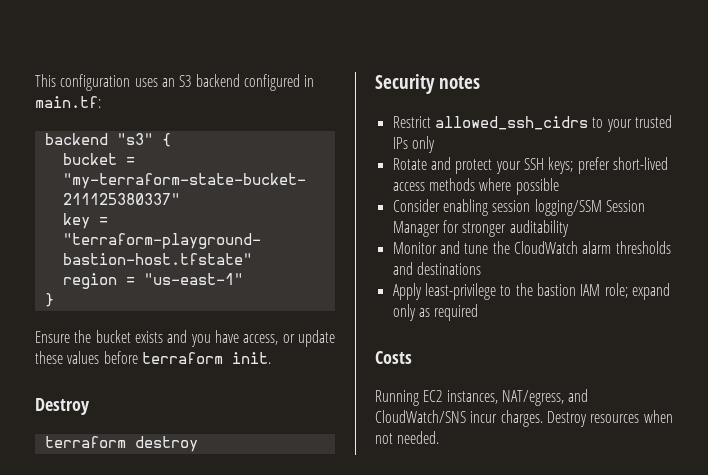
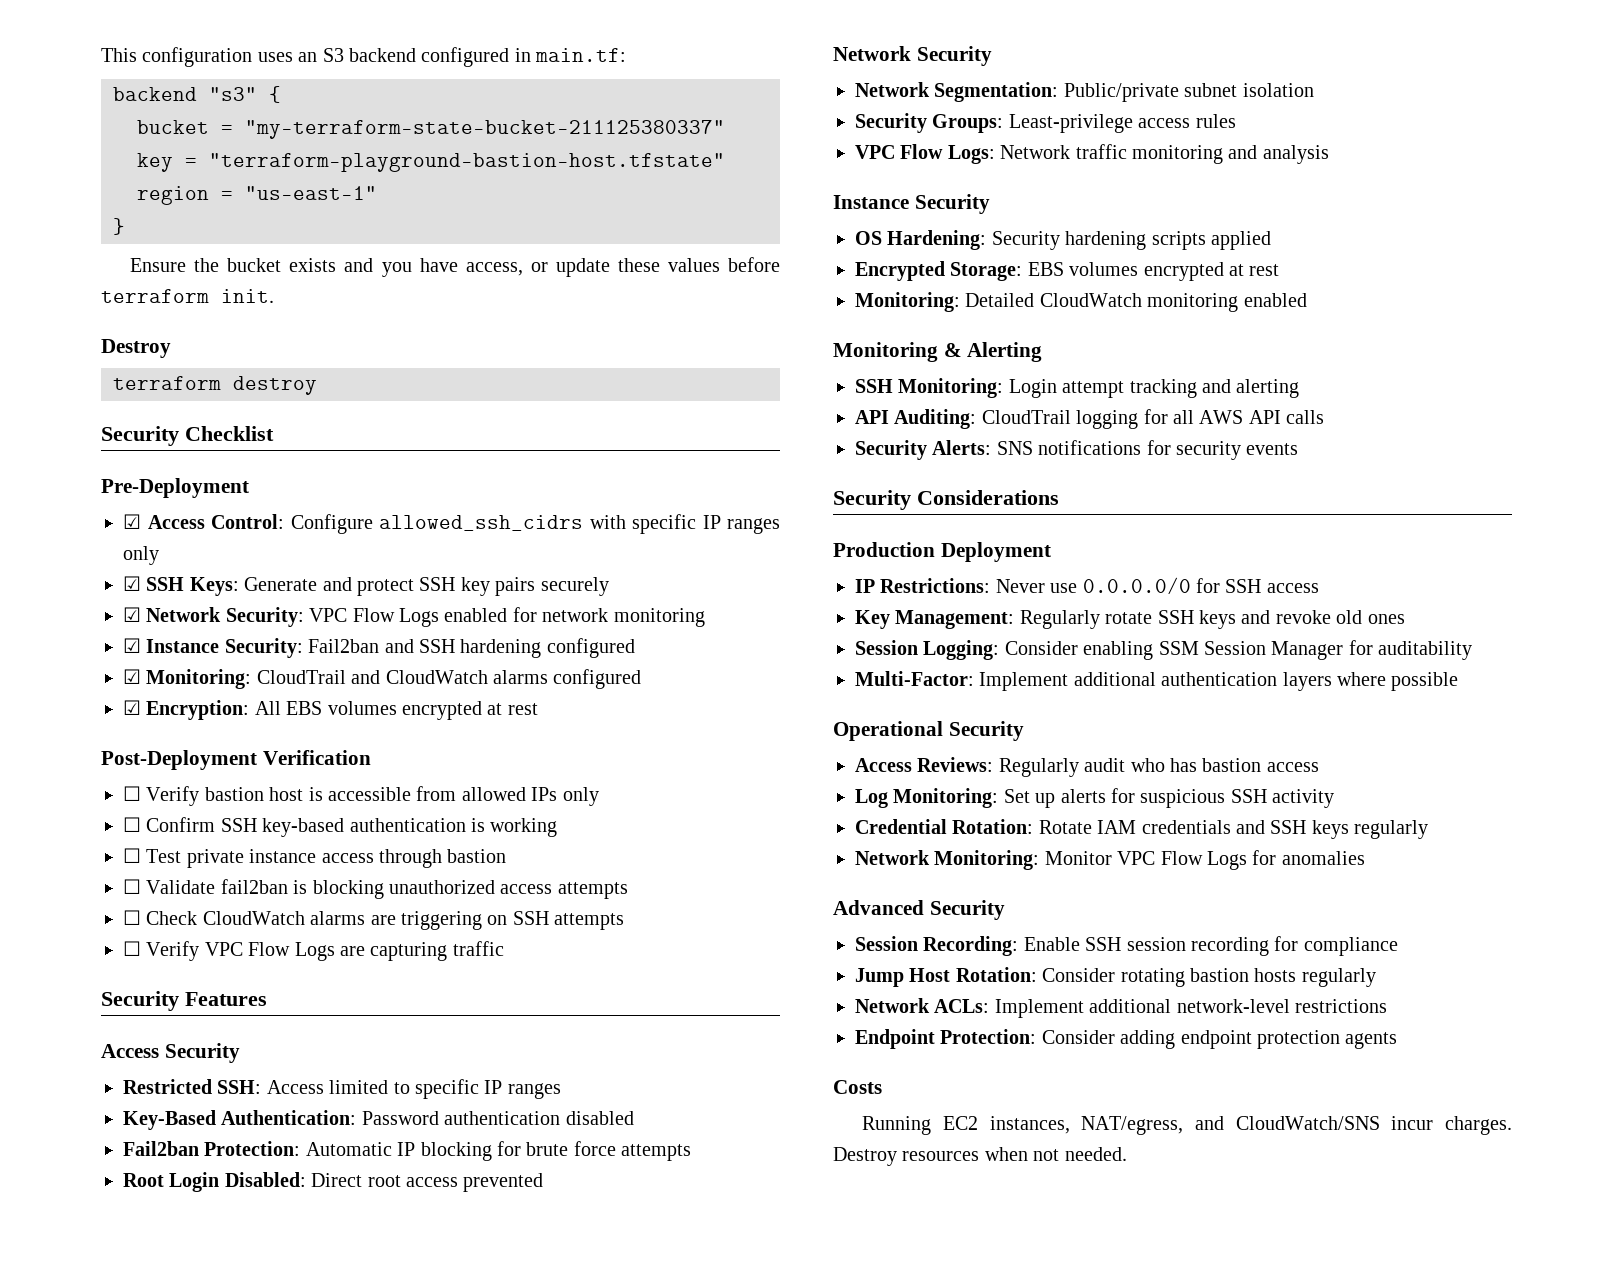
[439,76,480,89] [392,115,672,132] [392,136,435,153] [392,157,668,174] [392,178,559,195] [392,199,645,216] [392,220,569,237] [392,241,671,254] [392,262,481,275] [392,283,670,300] [392,304,479,321] notes // Restrict allowed_ssh_cidrs to your trusted IPs only // Rotate and protect your SSH keys; prefer short-lived access methods where possible // Consider enabling session logging/SSM Session Manager for stronger auditability // Monitor and tune the CloudWatch alarm thresholds and destinations // Apply least-privilege to the bastion IAM role; expand only as required -> [185,426,274,441] [101,478,249,498] [123,514,780,534] [123,546,159,565] [123,576,609,596] [123,607,705,627] [123,638,635,658] [123,669,642,689] [123,700,538,720] [101,750,371,770] [123,786,599,806] [123,817,558,837] [123,848,507,868] [123,879,628,899] [123,910,625,930] [123,941,504,961] [101,991,267,1011] [101,1043,240,1063] [123,1079,561,1099] [123,1110,634,1130] [123,1141,692,1161] [123,1172,544,1192] [833,46,992,66] [855,82,1314,102] [855,113,1236,133] [855,144,1329,164] [833,194,990,214] [855,230,1271,250] [855,261,1280,281] [855,292,1307,312] [833,342,1043,362] [855,378,1300,398] [855,409,1325,429] [855,440,1299,460] [833,490,1059,510] [833,542,1051,562] [855,577,1319,594] [855,610,1405,629] [855,640,1473,660] [855,671,1459,691] [833,721,1024,741] [855,757,1319,777] [855,788,1335,808] [855,819,1429,839] [855,850,1365,870] [833,900,1005,920] [855,936,1398,956] [855,967,1376,987] [855,998,1387,1018] [855,1029,1398,1049] Checklist // Pre-Deployment // ☑ Access Control: Configure allowed_ssh_cidrs with specific IP ranges only // ☑ SSH Keys: Generate and protect SSH key pairs securely // ☑ Network Security: VPC Flow Logs enabled for network monitoring // ☑ Instance Security: Fail2ban and SSH hardening configured // ☑ Monitoring: CloudTrail and CloudWatch alarms configured // ☑ Encryption: All EBS volumes encrypted at rest // Post-Deployment Verification // ☐ Verify bastion host is accessible from allowed IPs only // ☐ Confirm SSH key-based authentication is working // ☐ Test private instance access through bastion // ☐ Validate fail2ban is blocking unauthorized access attempts // ☐ Check CloudWatch alarms are triggering on SSH attempts // ☐ Verify VPC Flow Logs are capturing traffic // Security Features // Access Security // Restricted SSH: Access limited to specific IP ranges // Key-Based Authentication: Password authentication disabled // Fail2ban Protection: Automatic IP blocking for brute force attempts // Root Login Disabled: Direct root access prevented // Network Security // Network Segmentation: Public/private subnet isolation // Security Groups: Least-privilege access rules // VPC Flow Logs: Network traffic monitoring and analysis // Instance Security // OS Hardening: Security hardening scripts applied // Encrypted Storage: EBS volumes encrypted at rest // Monitoring: Detailed CloudWatch monitoring enabled // Monitoring & Alerting // SSH Monitoring: Login attempt tracking and alerting // API Auditing: CloudTrail logging for all AWS API calls // Security Alerts: SNS notifications for security events // Security Considerations // Production Deployment // IP Restrictions: Never use 0.0.0.0/0 for SSH access // Key Management: Regularly rotate SSH keys and revoke old ones // Session Logging: Consider enabling SSM Session Manager for auditability // Multi-Factor: Implement additional authentication layers where possible // Operational Security // Access Reviews: Regularly audit who has bastion access // Log Monitoring: Set up alerts for suspicious SSH activity // Credential Rotation: Rotate IAM credentials and SSH keys regularly // Network Monitoring: Monitor VPC Flow Logs for anomalies // Advanced Security // Session Recording: Enable SSH session recording for compliance // Jump Host Rotation: Consider rotating bastion hosts regularly // Network ACLs: Implement additional network-level restrictions // Endpoint Protection: Consider adding endpoint protection agents

